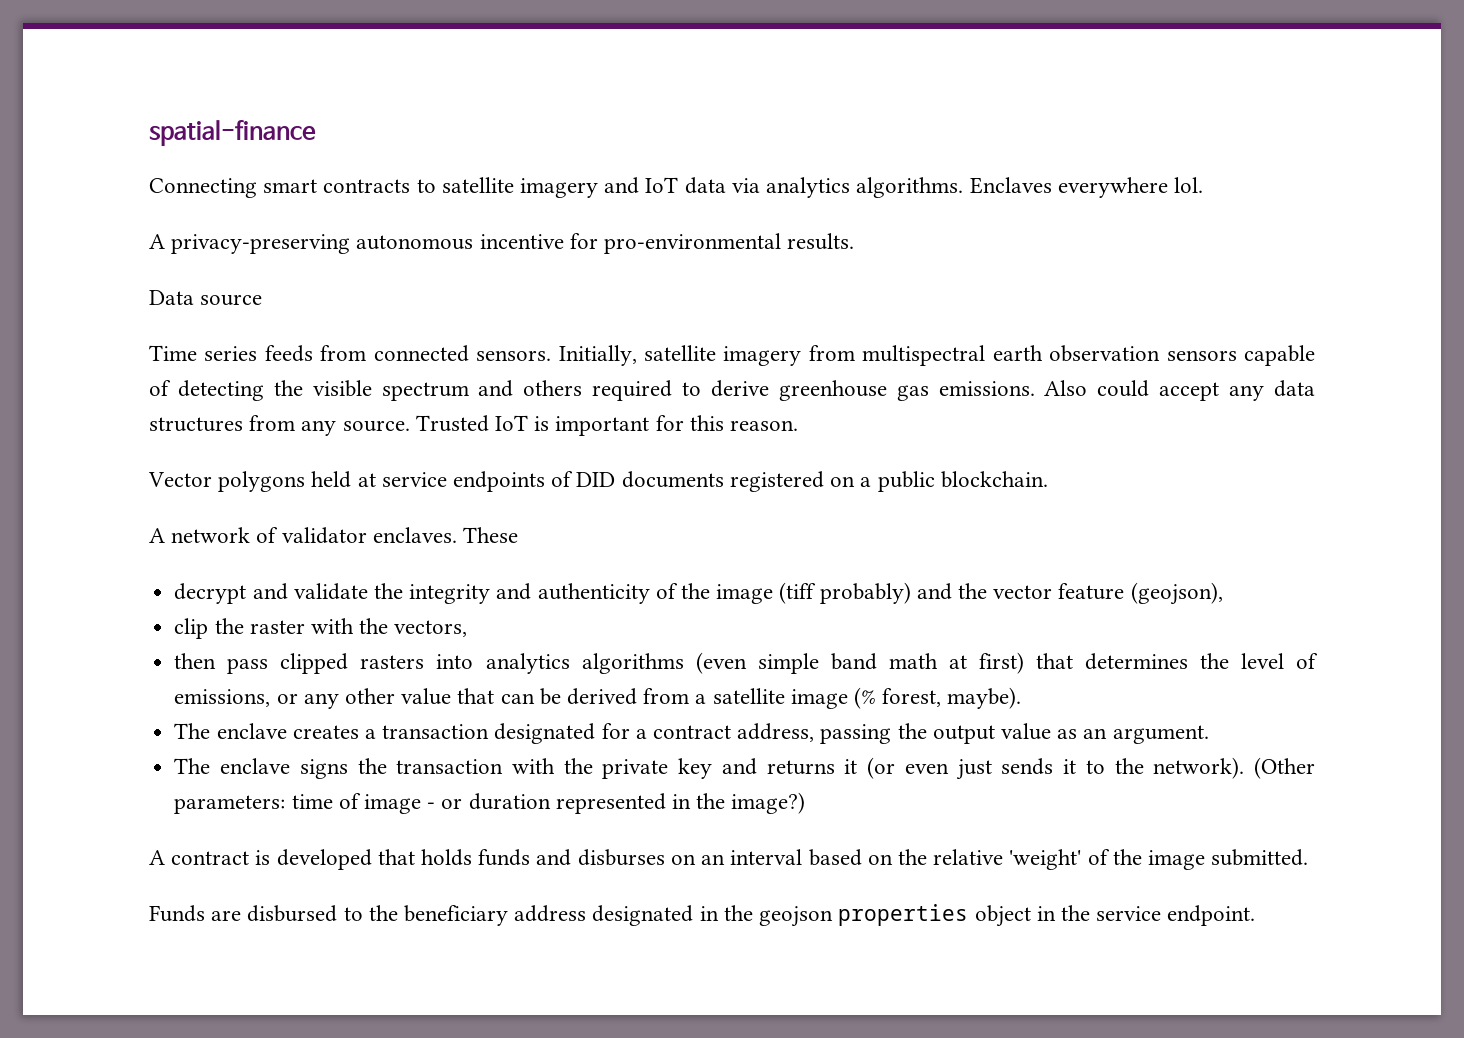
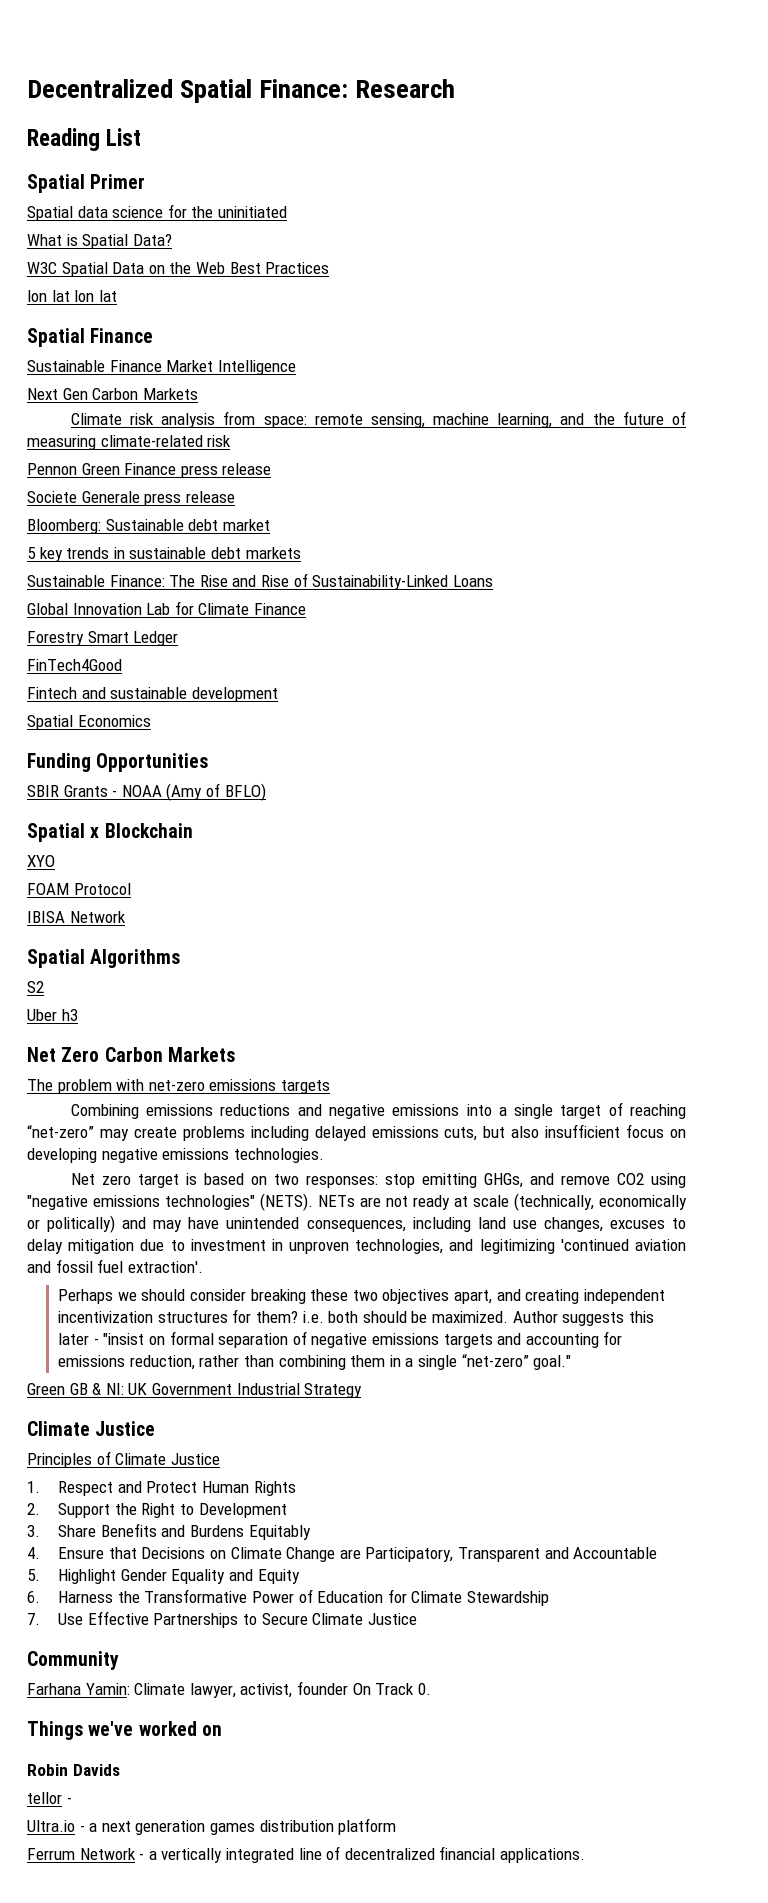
[149,120,316,146] [149,177,1203,198] [149,233,855,254] [149,290,263,306] [149,345,1315,366] [149,380,1315,401] [149,415,799,436] [148,471,1048,492] [149,527,519,544] [174,582,1223,605] [174,618,468,639] [174,652,1318,674] [174,687,1022,709] [174,723,1209,744] [174,757,1316,780] [174,792,806,814] [149,849,1309,870] [149,904,1256,927] spatial-finance // Connecting smart contracts to satellite imagery and IoT data via analytics algorithms. Enclaves everywhere lol. // A privacy-preserving autonomous incentive for pro-environmental results. // Data source // Time series feeds from connected sensors. Initially, satellite imagery from multispectral earth observation sensors capable of detecting the visible spectrum and others required to derive greenhouse gas emissions. Also could accept any data structures from any source. Trusted IoT is important for this reason. // Vector polygons held at service endpoints of DID documents registered on a public blockchain. // A network of validator enclaves. These // decrypt and validate the integrity and authenticity of the image (tiff probably) and the vector feature (geojson), // clip the raster with the vectors, // then pass clipped rasters into analytics algorithms (even simple band math at first) that determines the level of emissions, or any other value that can be derived from a satellite image (% forest, maybe). // The enclave creates a transaction designated for a contract address, passing the output value as an argument. // The enclave signs the transaction with the private key and returns it (or even just sends it to the network). (Other parameters: time of image - or duration represented in the image?) // A contract is developed that holds funds and disburses on an interval based on the relative 'weight' of the image submitted. // Funds are disbursed to the beneficiary address designated in the geojson properties object in the service endpoint. -> [27,79,456,103] [27,128,142,151] [27,174,146,193] [27,204,287,221] [27,234,172,249] [27,262,330,277] [27,290,117,302] [27,328,154,347] [27,360,296,375] [27,388,198,400] [70,411,686,428] [27,435,232,450] [27,463,272,478] [27,491,235,506] [27,519,270,534] [27,547,301,562] [27,573,493,590] [27,601,306,615] [27,631,179,646] [27,659,122,671] [27,687,278,702] [27,715,151,730] [27,753,209,772] [27,783,266,801] [27,823,193,842] [27,855,55,867] [27,883,131,895] [27,911,126,923] [27,949,181,968] [27,981,44,993] [27,1009,78,1021] [27,1047,235,1062] [27,1079,330,1094] [70,1102,686,1119] [27,1124,686,1141] [27,1148,324,1163] [70,1173,686,1188] [27,1193,687,1211] [27,1215,686,1233] [27,1239,686,1254] [27,1259,203,1273] [58,1289,665,1304] [58,1309,654,1326] [58,1331,623,1348] [58,1354,572,1370] [27,1383,363,1398] [27,1421,156,1436] [27,1451,220,1468] [27,1481,296,1496] [27,1503,287,1518] [27,1523,311,1540] [27,1547,658,1562] [27,1569,300,1584] [27,1589,549,1606] [27,1611,417,1628] [27,1651,119,1670] [27,1681,431,1698] [27,1721,222,1740] [27,1764,120,1776] [27,1792,72,1804] [27,1818,397,1835] [27,1846,585,1863] Decentralized Spatial Finance: Research // Reading List // Spatial Primer // Spatial data science for the uninitiated // What is Spatial Data? // W3C Spatial Data on the Web Best Practices // lon lat lon lat // Spatial Finance // Sustainable Finance Market Intelligence // Next Gen Carbon Markets // Climate risk analysis from space: remote sensing, machine learning, and the future of measuring climate-related risk // Pennon Green Finance press release // Societe Generale press release // Bloomberg: Sustainable debt market // 5 key trends in sustainable debt markets // Sustainable Finance: The Rise and Rise of Sustainability-Linked Loans // Global Innovation Lab for Climate Finance // Forestry Smart Ledger // FinTech4Good // Fintech and sustainable development // Spatial Economics // Funding Opportunities // SBIR Grants - NOAA (Amy of BFLO) // Spatial x Blockchain // XYO // FOAM Protocol // IBISA Network // Spatial Algorithms // S2 // Uber h3 // Net Zero Carbon Markets // The problem with net-zero emissions targets // Combining emissions reductions and negative emissions into a single target of reaching “net-zero” may create problems including delayed emissions cuts, but also insufficient focus on developing negative emissions technologies. // Net zero target is based on two responses: stop emitting GHGs, and remove CO2 using "negative emissions technologies" (NETS). NETs are not ready at scale (technically, economically or politically) and may have unintended consequences, including land use changes, excuses to delay mitigation due to investment in unproven technologies, and legitimizing 'continued aviation and fossil fuel extraction'. // Perhaps we should consider breaking these two objectives apart, and creating independent incentivization structures for them? i.e. both should be maximized. Author suggests this later - "insist on formal separation of negative emissions targets and accounting for emissions reduction, rather than combining them in a single “net-zero” goal." // Green GB & NI: UK Government Industrial Strategy // Climate Justice // Principles of Climate Justice // 1. Respect and Protect Human Rights // 2. Support the Right to Development // 3. Share Benefits and Burdens Equitably // 4. Ensure that Decisions on Climate Change are Participatory, Transparent and Accountable // 5. Highlight Gender Equality and Equity // 6. Harness the Transformative Power of Education for Climate Stewardship // 7. Use Effective Partnerships to Secure Climate Justice // Community // Farhana Yamin: Climate lawyer, activist, founder On Track 0. // Things we've worked on // Robin Davids // tellor - // Ultra.io - a next generation games distribution platform // Ferrum Network - a vertically integrated line of decentralized financial applications.

